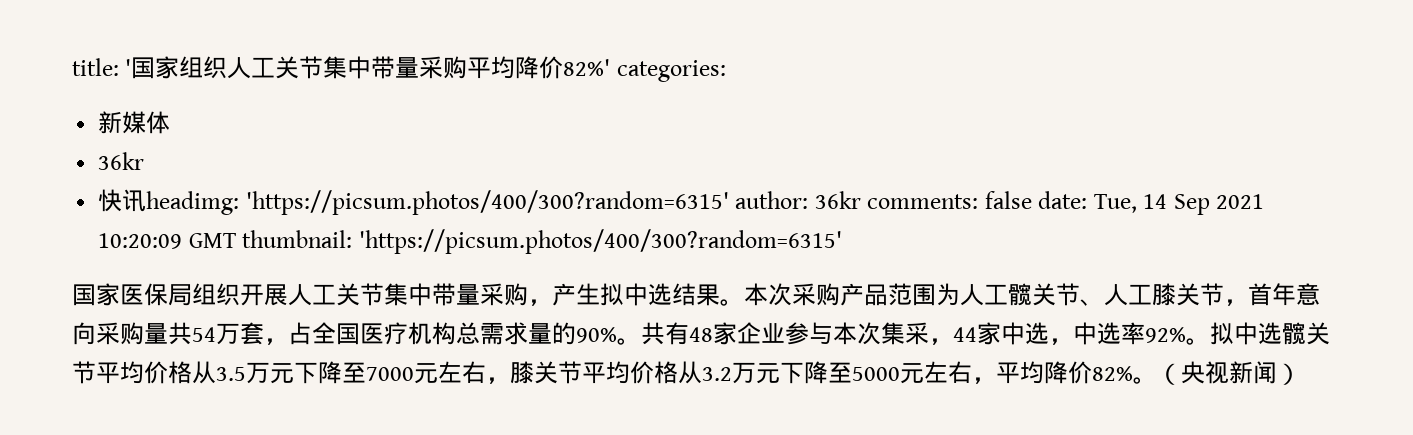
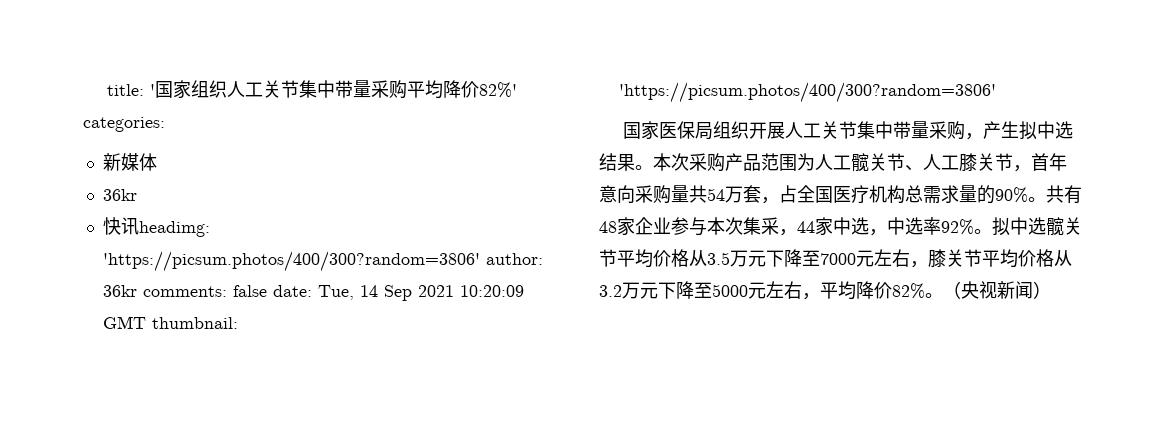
[245,190,729,215] 'https://picsum.photos/400/300?random=6315' -> [102,251,480,272] 'https://picsum.photos/400/300?random=3806'
[358,229,842,254] 'https://picsum.photos/400/300?random=6315' -> [618,82,996,103] 'https://picsum.photos/400/300?random=3806'

